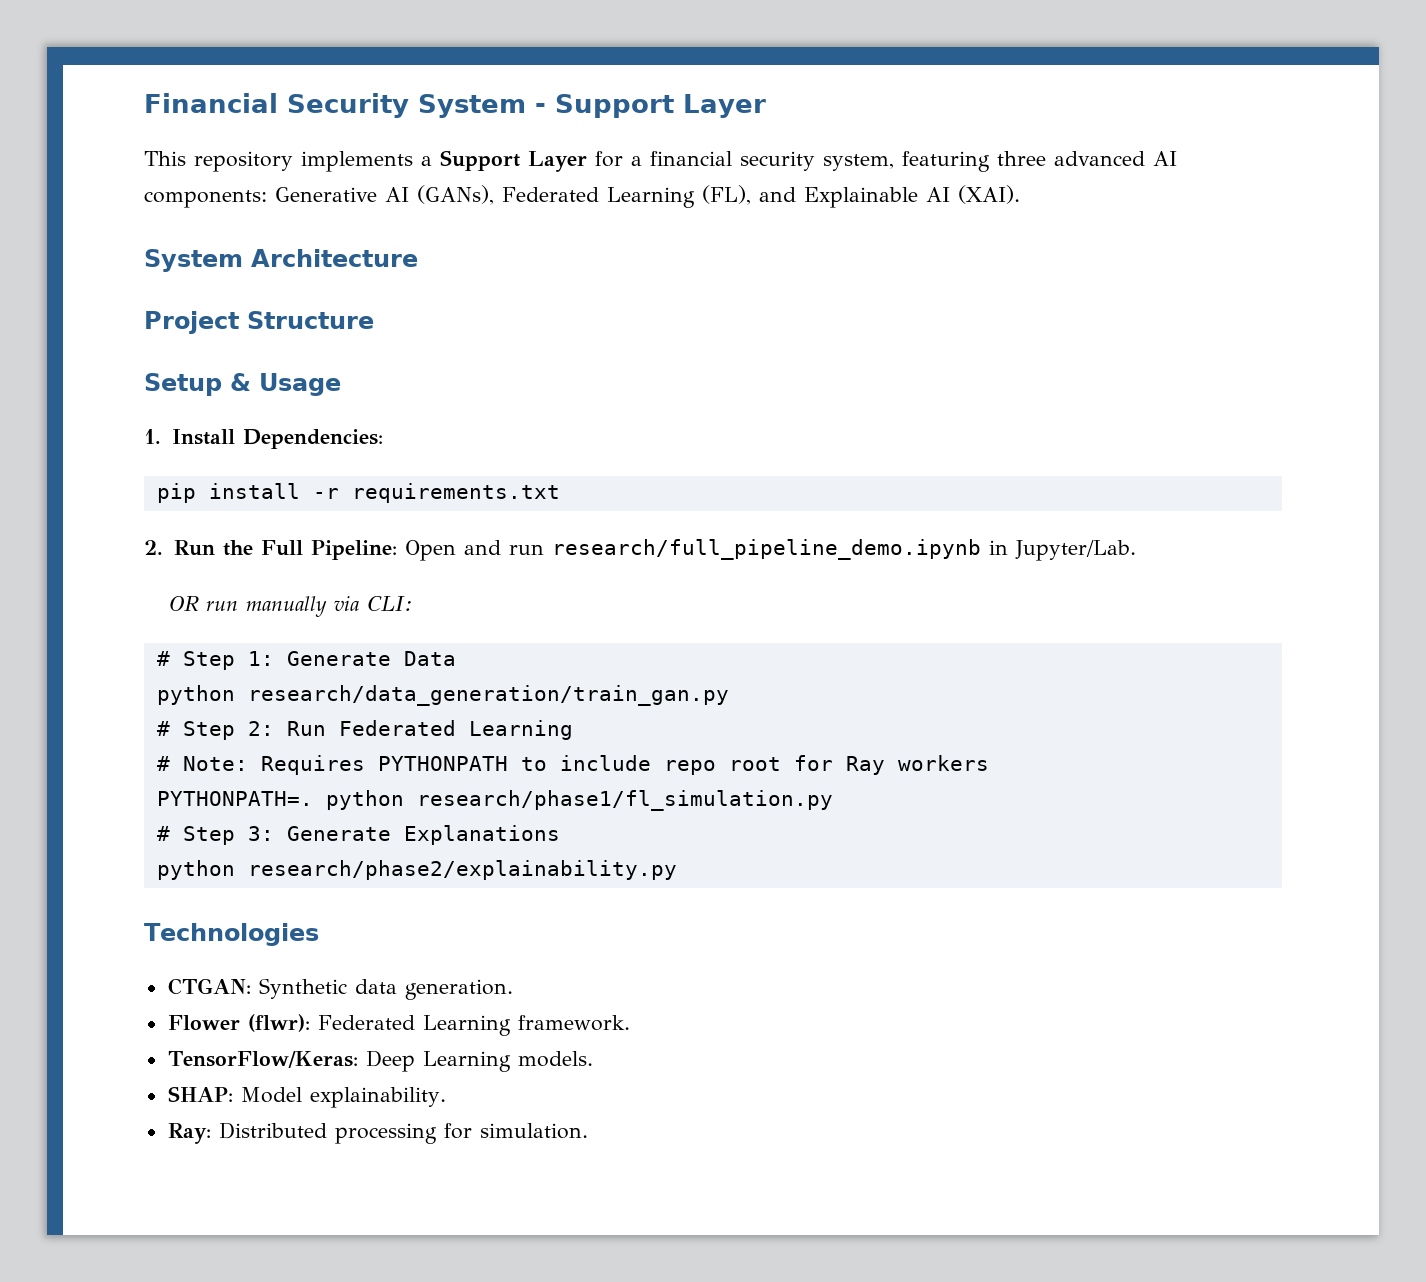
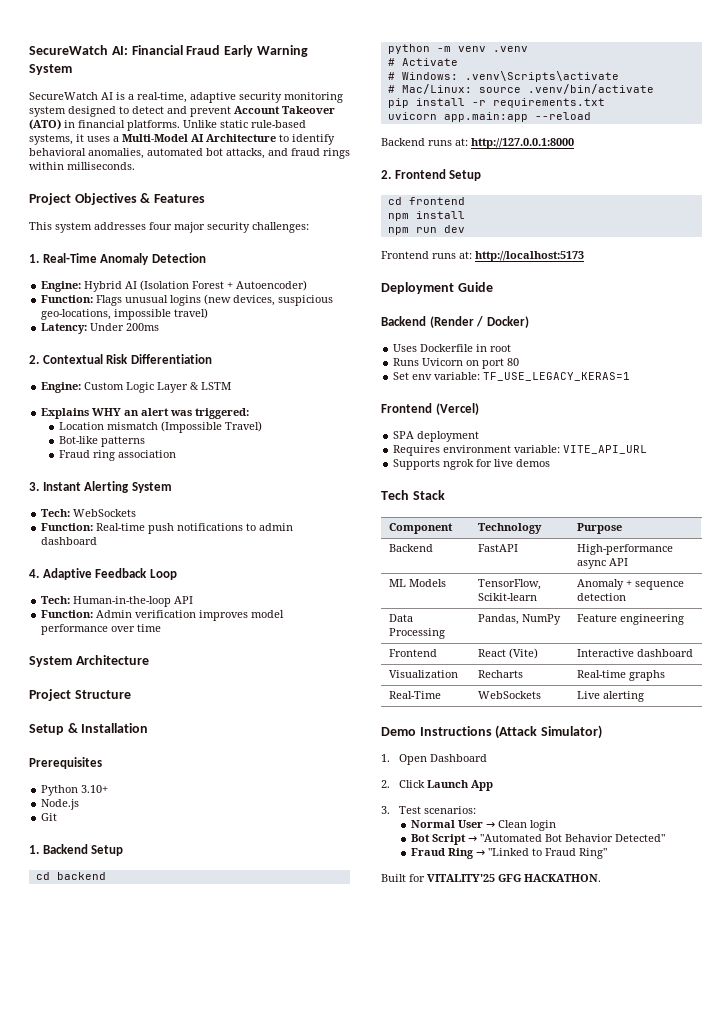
[144,93,766,118] [144,150,1177,172] [144,185,1020,208] Financial Security System - Support Layer // This repository implements a Support Layer for a financial security system, featuring three advanced AI components: Generative AI (GANs), Federated Learning (FL), and Explainable AI (XAI). -> [29,45,308,57] [29,64,72,75] [29,92,343,103] [29,106,335,117] [29,119,306,131] [29,134,335,145] [29,148,350,159] [29,162,135,170] [29,193,205,205] [29,222,309,233] [29,253,206,265] [41,280,308,292] [41,294,334,306] [41,308,209,320] [41,323,160,334] [29,354,212,364] [41,382,232,393] [41,408,250,419] [58,421,262,433] [58,436,145,447] [58,450,176,461] [29,481,172,493] [41,509,137,517] [41,523,294,534] [41,537,98,545] [29,568,177,580] [41,596,194,607] [41,610,285,621] [41,624,162,635] SecureWatch AI: Financial Fraud Early Warning System // SecureWatch AI is a real-time, adaptive security monitoring system designed to detect and prevent Account Takeover (ATO) in financial platforms. Unlike static rule-based systems, it uses a Multi-Model AI Architecture to identify behavioral anomalies, automated bot attacks, and fraud rings within milliseconds. // Project Objectives & Features // This system addresses four major security challenges: // 1. Real-Time Anomaly Detection // Engine: Hybrid AI (Isolation Forest + Autoencoder) // Function: Flags unusual logins (new devices, suspicious geo-locations, impossible travel) // Latency: Under 200ms // 2. Contextual Risk Differentiation // Engine: Custom Logic Layer & LSTM // Explains WHY an alert was triggered: // Location mismatch (Impossible Travel) // Bot-like patterns // Fraud ring association // 3. Instant Alerting System // Tech: WebSockets // Function: Real-time push notifications to admin dashboard // 4. Adaptive Feedback Loop // Tech: Human-in-the-loop API // Function: Admin verification improves model performance over time
[259,373,341,396] [144,429,383,449] [156,483,560,503] [144,539,1136,561] [168,596,413,617] [156,651,456,670] [156,685,729,706] [156,720,573,740] [156,755,989,775] [156,790,833,811] [156,825,560,845] [156,860,677,880] [144,923,319,946] [167,978,513,1000] [167,1014,630,1036] [167,1050,593,1072] [167,1086,446,1108] [167,1122,588,1144] Usage // 1. Install Dependencies: // pip install -r requirements.txt // 2. Run the Full Pipeline: Open and run research/full_pipeline_demo.ipynb in Jupyter/Lab. // OR run manually via CLI: // # Step 1: Generate Data // python research/data_generation/train_gan.py // # Step 2: Run Federated Learning // # Note: Requires PYTHONPATH to include repo root for Ray workers // PYTHONPATH=. python research/phase1/fl_simulation.py // # Step 3: Generate Explanations // python research/phase2/explainability.py // Technologies // CTGAN: Synthetic data generation. // Flower (flwr): Federated Learning framework. // TensorFlow/Keras: Deep Learning models. // SHAP: Model explainability. // Ray: Distributed processing for simulation. -> [81,723,149,733] [29,757,102,769] [41,785,109,796] [41,799,80,810] [41,813,58,821] [29,844,124,856] [35,872,106,880] [387,44,528,54] [387,58,458,66] [387,71,619,82] [387,84,654,94] [387,98,605,108] [387,112,591,122] [381,138,574,149] [381,169,482,181] [387,197,465,205] [387,211,465,221] [387,225,465,235] [381,251,584,262] [381,282,493,294] [381,316,529,328] [393,344,512,352] [393,358,520,369] [393,372,631,381] [381,403,479,415] [393,431,480,442] [393,445,648,456] [393,459,551,470] [381,490,445,500] [388,523,453,534] [477,523,542,534] [576,523,622,534] [388,544,433,552] [477,544,518,552] [576,544,673,555] [576,558,628,569] [388,579,446,587] [477,579,541,590] [477,593,537,601] [576,579,684,590] [576,593,626,601] [388,614,413,622] [388,628,445,639] [477,614,561,625] [576,614,684,625] [388,649,437,657] [477,648,538,659] [576,649,693,657] [388,670,458,678] [477,670,523,678] [576,670,665,681] [388,691,441,699] [477,691,541,699] [576,691,644,702] [381,725,602,739] [381,754,487,765] [381,780,493,791] [381,806,476,814] [410,820,556,831] [410,834,665,845] [410,848,607,859] [381,874,601,882] Installation // Prerequisites // Python 3.10+ // Node.js // Git // 1. Backend Setup // cd backend // python -m venv .venv // # Activate // # Windows: .venv\Scripts\activate // # Mac/Linux: source .venv/bin/activate // pip install -r requirements.txt // uvicorn app.main:app --reload // Backend runs at: http://127.0.0.1:8000 // 2. Frontend Setup // cd frontend // npm install // npm run dev // Frontend runs at: http://localhost:5173 // Deployment Guide // Backend (Render / Docker) // Uses Dockerfile in root // Runs Uvicorn on port 80 // Set env variable: TF_USE_LEGACY_KERAS=1 // Frontend (Vercel) // SPA deployment // Requires environment variable: VITE_API_URL // Supports ngrok for live demos // Tech Stack // Component | Technology | Purpose // Backend | FastAPI | High-performance async API // ML Models | TensorFlow, Scikit-learn | Anomaly + sequence detection // Data Processing | Pandas, NumPy | Feature engineering // Frontend | React (Vite) | Interactive dashboard // Visualization | Recharts | Real-time graphs // Real-Time | WebSockets | Live alerting // Demo Instructions (Attack Simulator) // 1. Open Dashboard // 2. Click Launch App // 3. Test scenarios: // Normal User → Clean login // Bot Script → "Automated Bot Behavior Detected" // Fraud Ring → "Linked to Fraud Ring" // Built for VITALITY'25 GFG HACKATHON.

